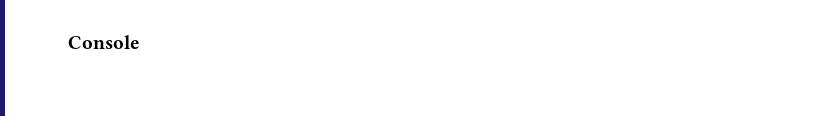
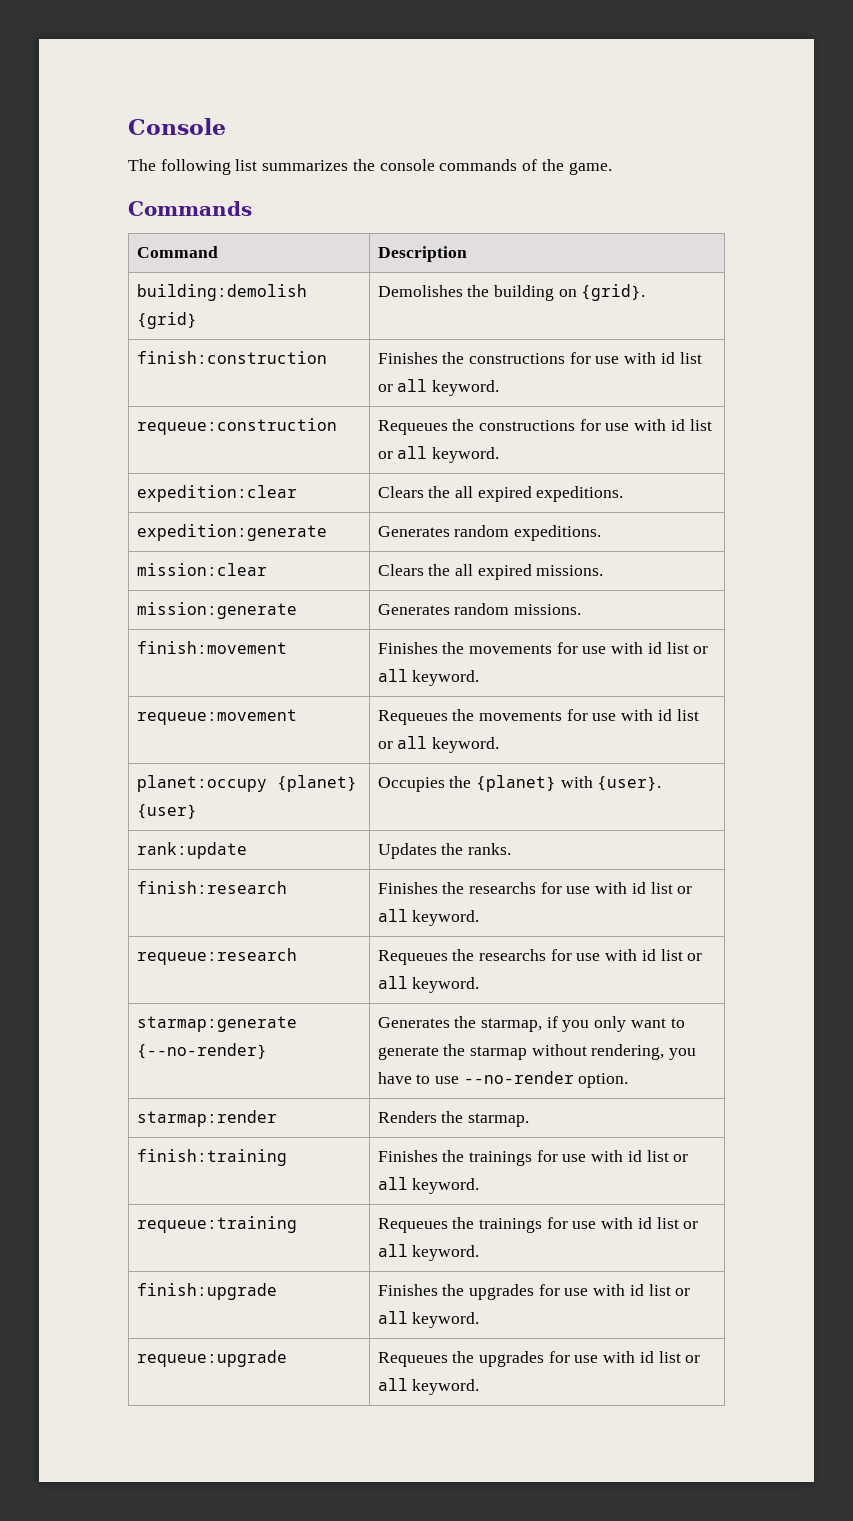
(140, 42) none -> [128,159,612,175] [128,201,252,216] [136,246,218,258] [377,246,467,262] [136,284,307,301] [136,312,197,329] [377,284,646,301] [136,351,327,364] [377,352,702,364] [377,379,499,396] [136,418,337,435] [377,419,712,435] [377,446,499,463] [136,485,297,502] [377,486,624,502] [136,524,327,541] [377,525,601,541] [136,563,267,576] [377,564,604,580] [136,602,297,619] [377,603,581,615] [136,641,287,654] [377,642,709,654] [377,669,480,686] [136,709,297,725] [377,709,699,725] [377,736,499,753] [136,775,357,792] [136,804,197,819] [377,775,662,792] [136,842,247,859] [377,843,511,859] [136,881,287,894] [377,882,693,894] [377,909,480,926] [136,948,297,965] [377,949,703,965] [377,976,480,993] [136,1016,297,1032] [136,1043,267,1059] [377,1016,685,1032] [377,1044,697,1060] [377,1071,629,1088] [136,1110,277,1127] [377,1111,529,1127] [136,1149,287,1166] [377,1150,689,1166] [377,1177,480,1194] [136,1216,297,1233] [377,1217,699,1233] [377,1244,480,1261] [136,1283,277,1300] [377,1284,691,1300] [377,1311,480,1328] [136,1350,287,1367] [377,1351,701,1367] [377,1378,480,1395] // The following list summarizes the console commands of the game. // Commands // Command | Description // building:demolish {grid} | Demolishes the building on {grid}. // finish:construction | Finishes the constructions for use with id list or all keyword. // requeue:construction | Requeues the constructions for use with id list or all keyword. // expedition:clear | Clears the all expired expeditions. // expedition:generate | Generates random expeditions. // mission:clear | Clears the all expired missions. // mission:generate | Generates random missions. // finish:movement | Finishes the movements for use with id list or all keyword. // requeue:movement | Requeues the movements for use with id list or all keyword. // planet:occupy {planet} {user} | Occupies the {planet} with {user}. // rank:update | Updates the ranks. // finish:research | Finishes the researchs for use with id list or all keyword. // requeue:research | Requeues the researchs for use with id list or all keyword. // starmap:generate {--no-render} | Generates the starmap, if you only want to generate the starmap without rendering, you have to use --no-render option. // starmap:render | Renders the starmap. // finish:training | Finishes the trainings for use with id list or all keyword. // requeue:training | Requeues the trainings for use with id list or all keyword. // finish:upgrade | Finishes the upgrades for use with id list or all keyword. // requeue:upgrade | Requeues the upgrades for use with id list or all keyword.

